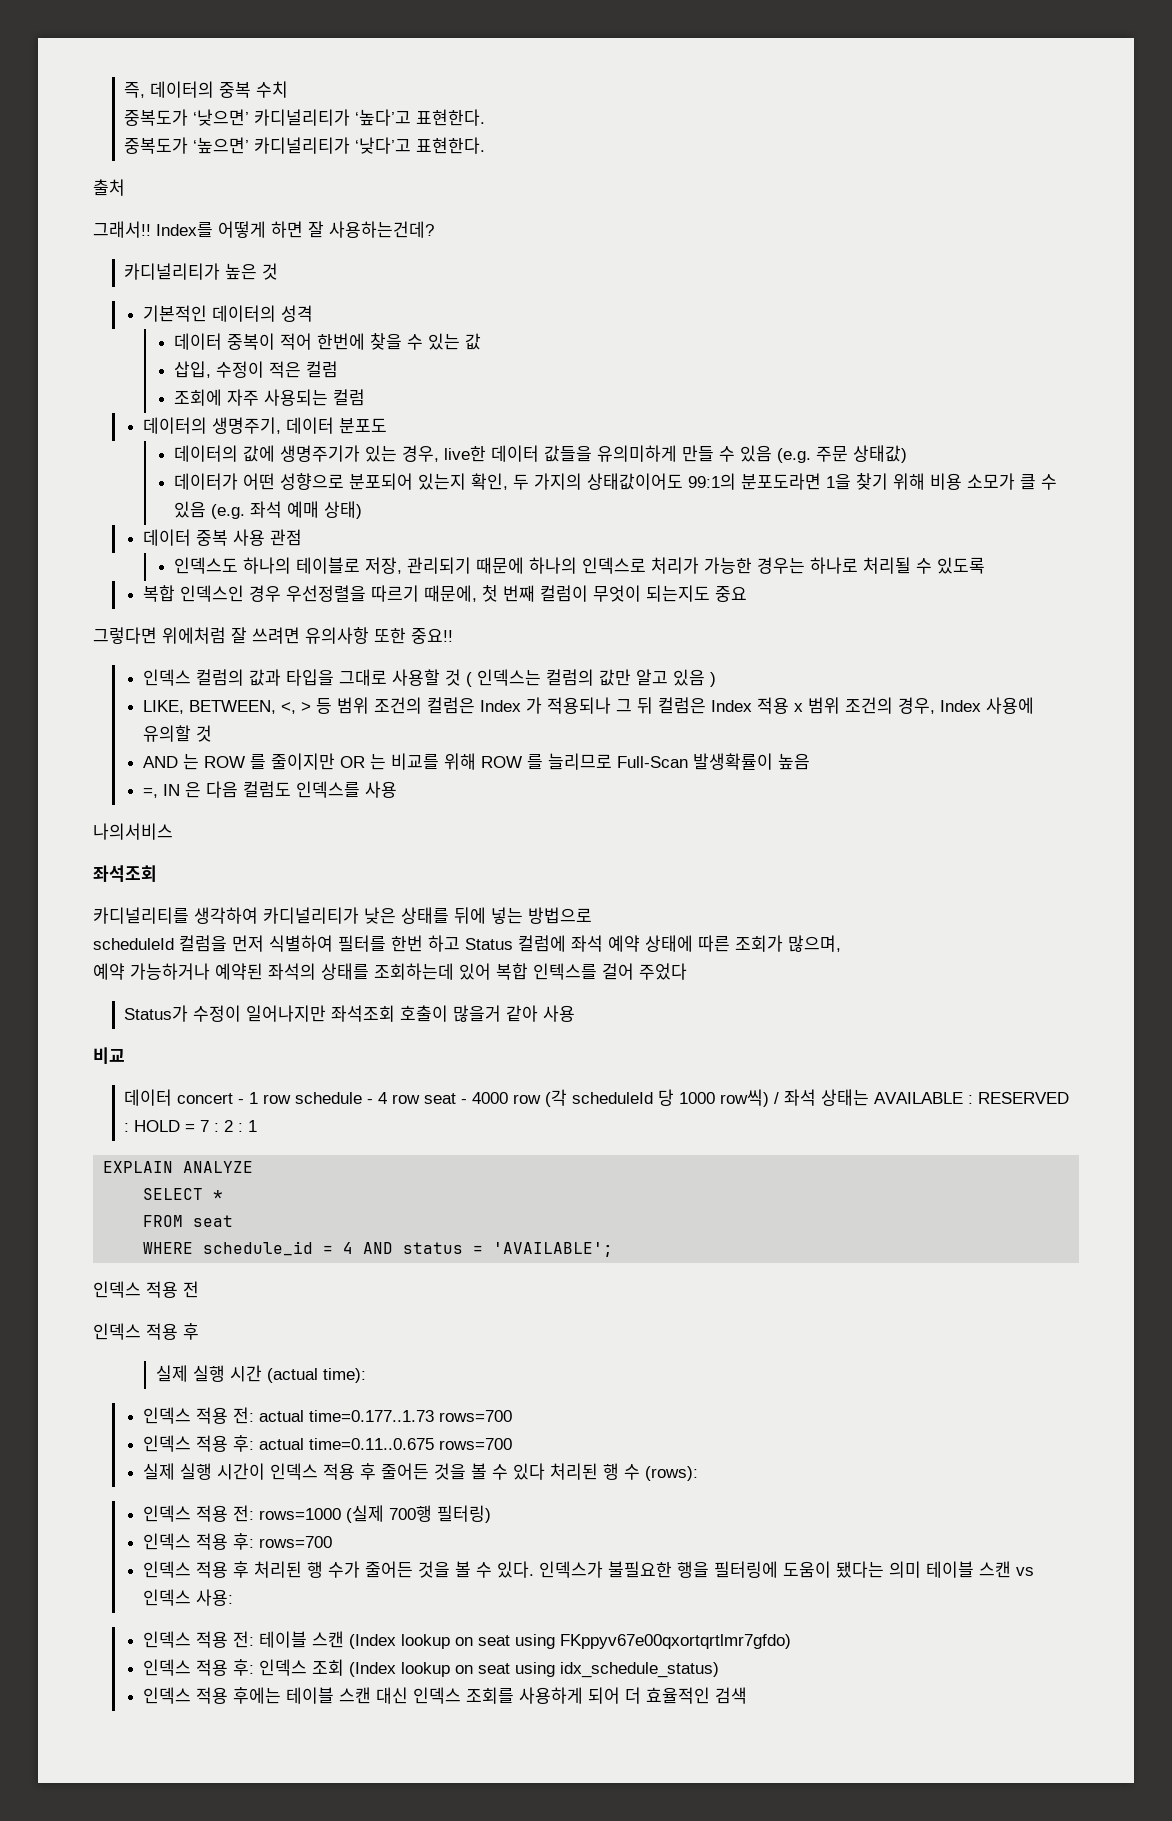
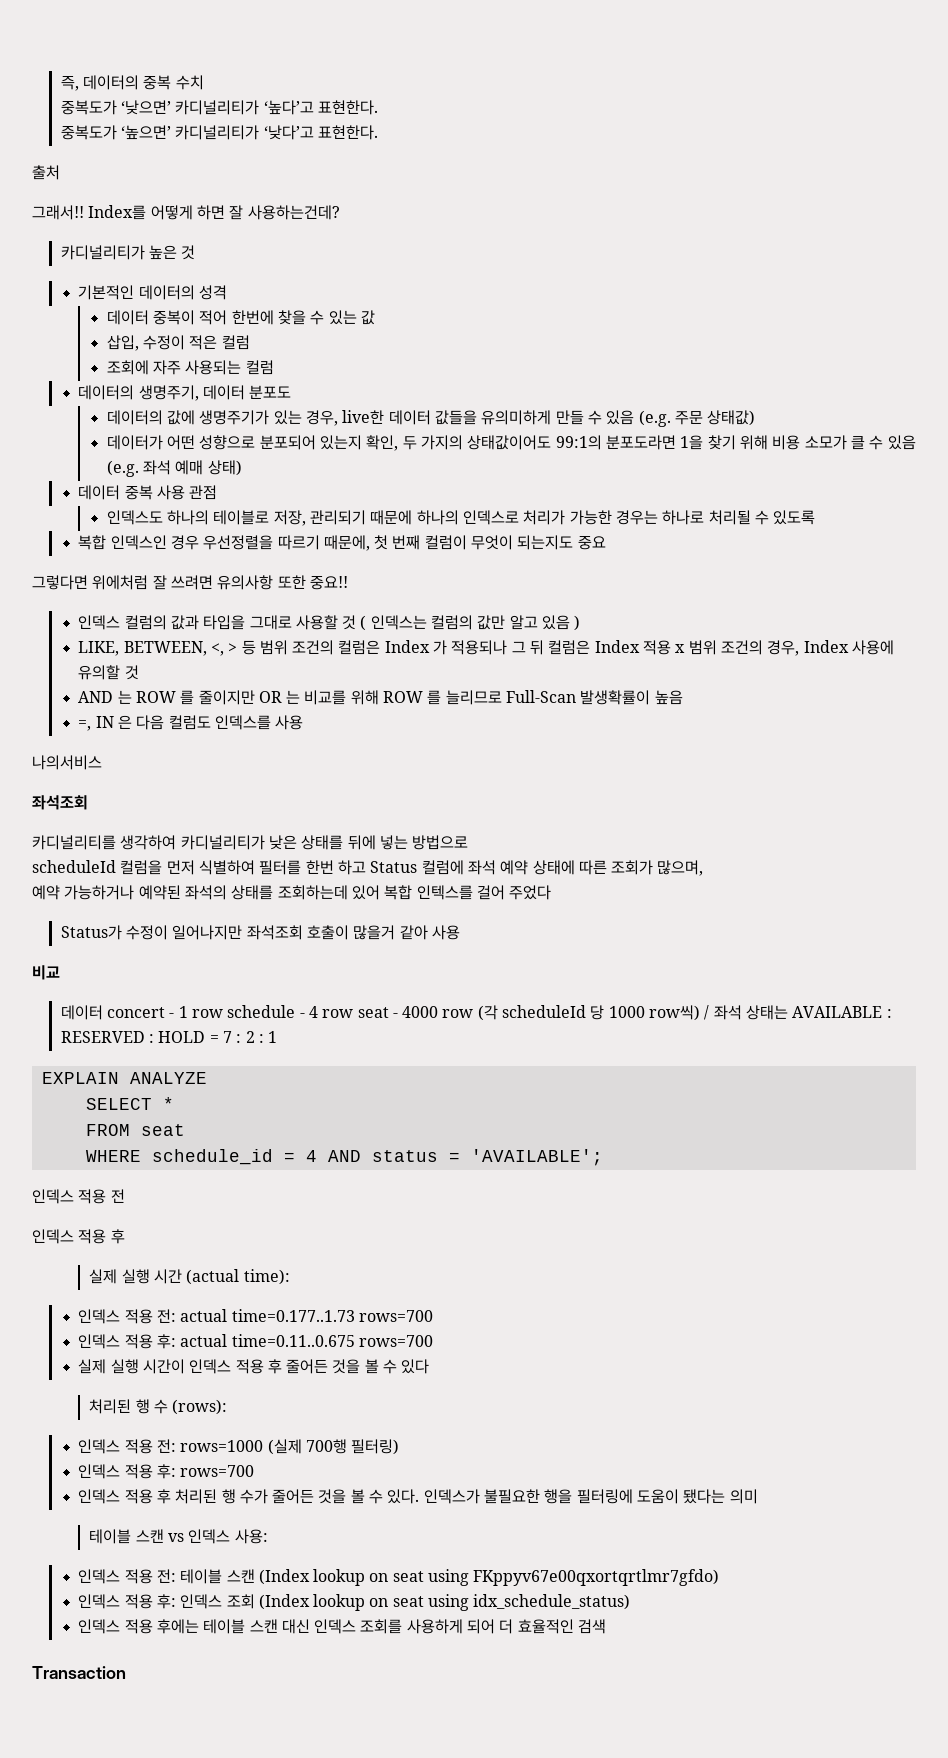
(546, 1471) none -> (430, 1366) //
(922, 1569) none -> (758, 1496) //
(748, 1695) none -> [32,1666,126,1679] // Transaction

